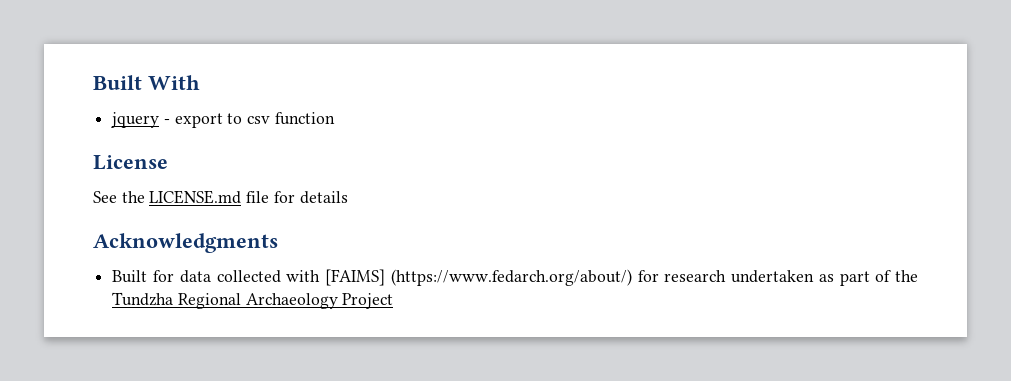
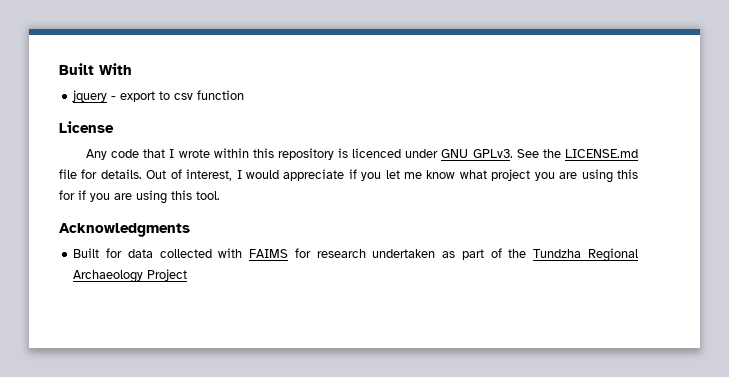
(168, 162) none -> [86,148,513,160] Any code that I wrote within this repository is licenced under GNU GPLv3.
[299,191,348,204] details -> [100,169,639,183] [59,190,220,204] details. Out of interest, I would appreciate if you let me know what project you are using this for if you are using this tool.
[325,269,632,286] [FAIMS] (https://www.fedarch.org/about/) -> [249,249,289,258] FAIMS

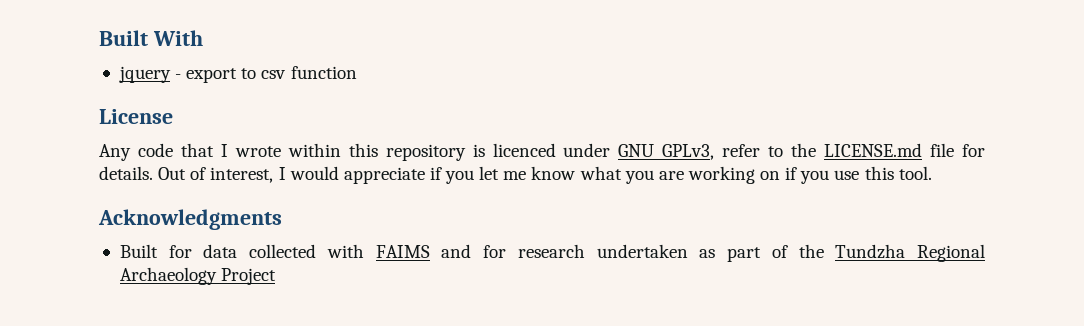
[472,149,539,158] GPLv3. See -> [662,144,784,160] GPLv3, refer to
[491,169,639,183] [59,190,167,204] project you are using this for if you are using -> [624,166,860,184] you are working on if you use
(289, 253) none -> [441,244,472,258] and

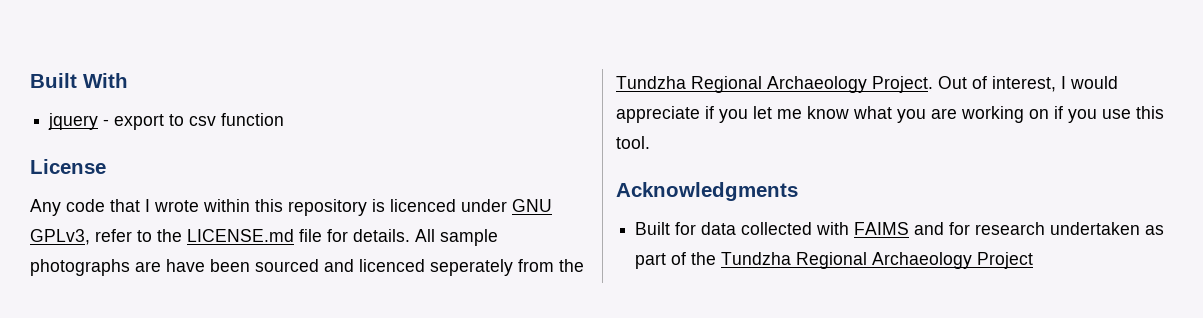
(153, 173) none -> [415,229,498,246] [30,259,584,276] [616,76,933,93] All sample photographs are have been sourced and licenced seperately from the Tundzha Regional Archaeology Project.

